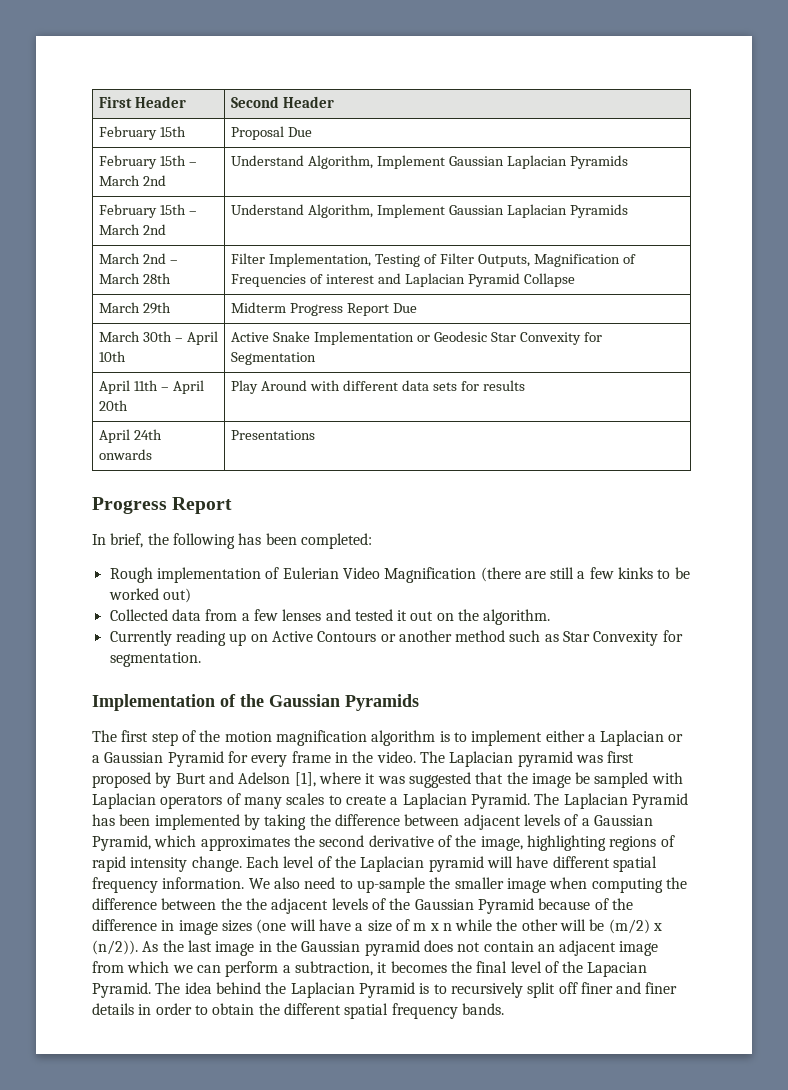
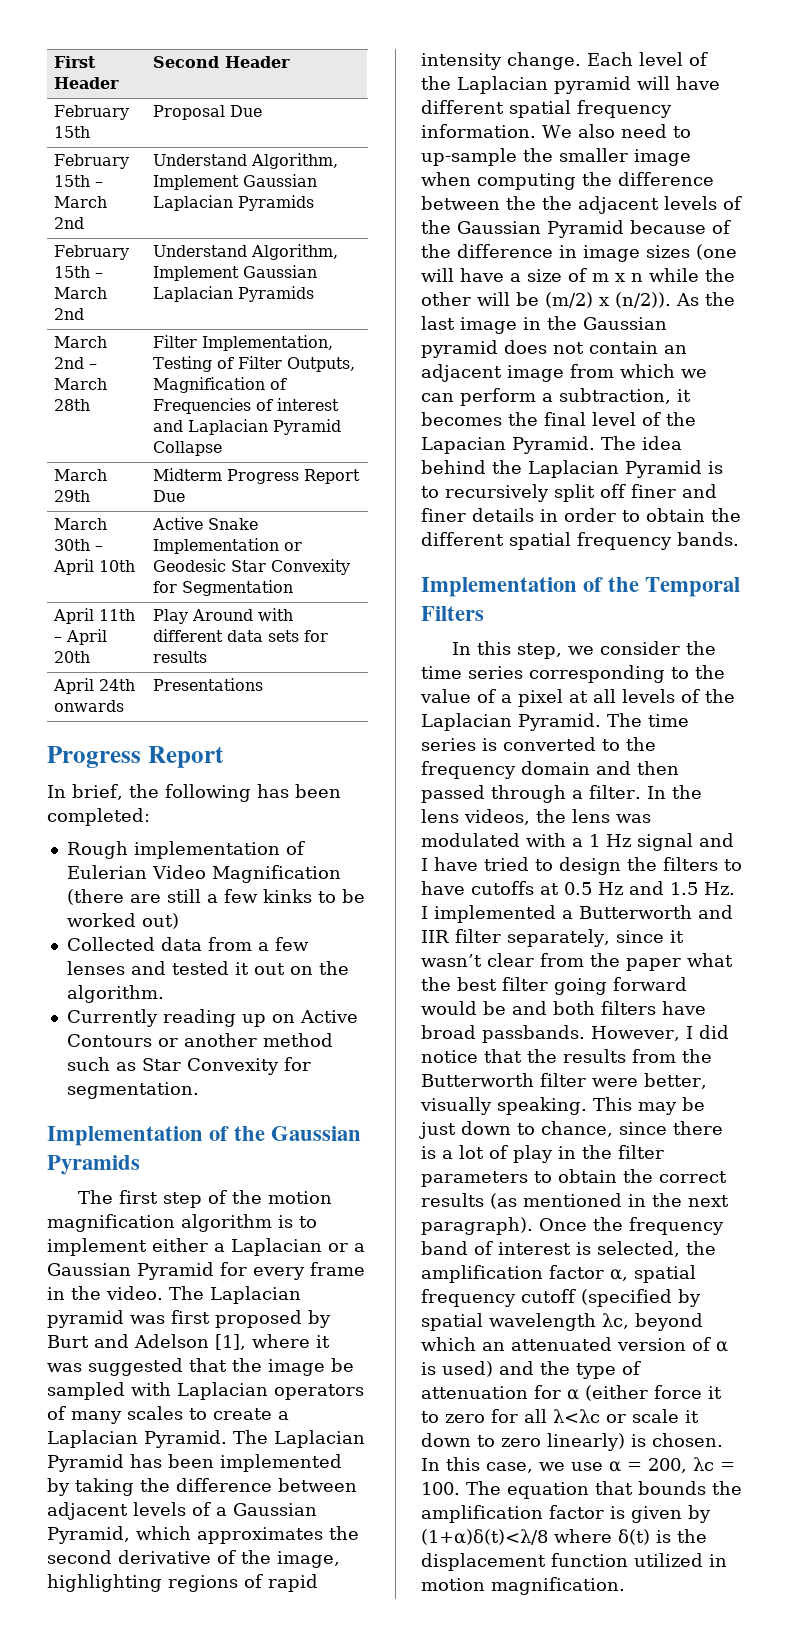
(504, 1009) none -> [421,577,741,597] [421,606,484,621] [451,641,716,659] [421,665,725,683] [420,689,735,707] [421,713,689,731] [421,737,656,751] [421,761,679,779] [421,785,702,803] [421,809,651,825] [421,833,734,851] [421,857,742,875] [421,881,735,895] [421,905,733,923] [421,929,684,947] [421,953,733,971] [421,977,687,995] [421,1001,706,1015] [421,1025,729,1043] [421,1049,712,1063] [421,1073,707,1089] [420,1097,705,1115] [419,1121,723,1139] [421,1145,664,1163] [421,1169,727,1187] [421,1193,729,1209] [421,1217,724,1235] [421,1241,716,1257] [421,1265,696,1283] [421,1289,701,1307] [421,1313,703,1331] [421,1337,728,1352] [421,1361,641,1379] [421,1385,722,1401] [421,1409,699,1423] [421,1433,723,1451] [421,1457,735,1473] [421,1481,742,1499] [421,1505,711,1523] [421,1529,707,1545] [421,1553,727,1571] [421,1577,625,1595] // Implementation of the Temporal Filters // In this step, we consider the time series corresponding to the value of a pixel at all levels of the Laplacian Pyramid. The time series is converted to the frequency domain and then passed through a filter. In the lens videos, the lens was modulated with a 1 Hz signal and I have tried to design the filters to have cutoffs at 0.5 Hz and 1.5 Hz. I implemented a Butterworth and IIR filter separately, since it wasn’t clear from the paper what the best filter going forward would be and both filters have broad passbands. However, I did notice that the results from the Butterworth filter were better, visually speaking. This may be just down to chance, since there is a lot of play in the filter parameters to obtain the correct results (as mentioned in the next paragraph). Once the frequency band of interest is selected, the amplification factor α, spatial frequency cutoff (specified by spatial wavelength λc, beyond which an attenuated version of α is used) and the type of attenuation for α (either force it to zero for all λ<λc or scale it down to zero linearly) is chosen. In this case, we use α = 200, λc = 100. The equation that bounds the amplification factor is given by (1+α)δ(t)<λ/8 where δ(t) is the displacement function utilized in motion magnification.

